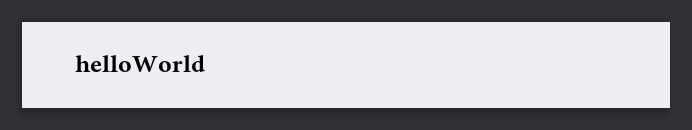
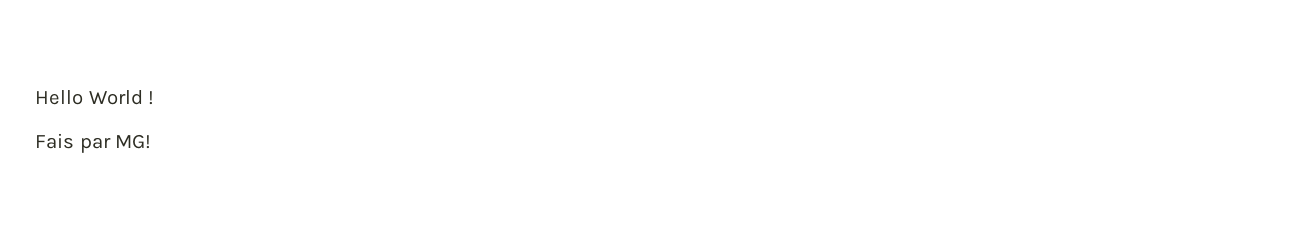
[75,55,205,72] helloWorld -> [35,90,155,105] [35,133,152,153] Hello World ! // Fais par MG!

